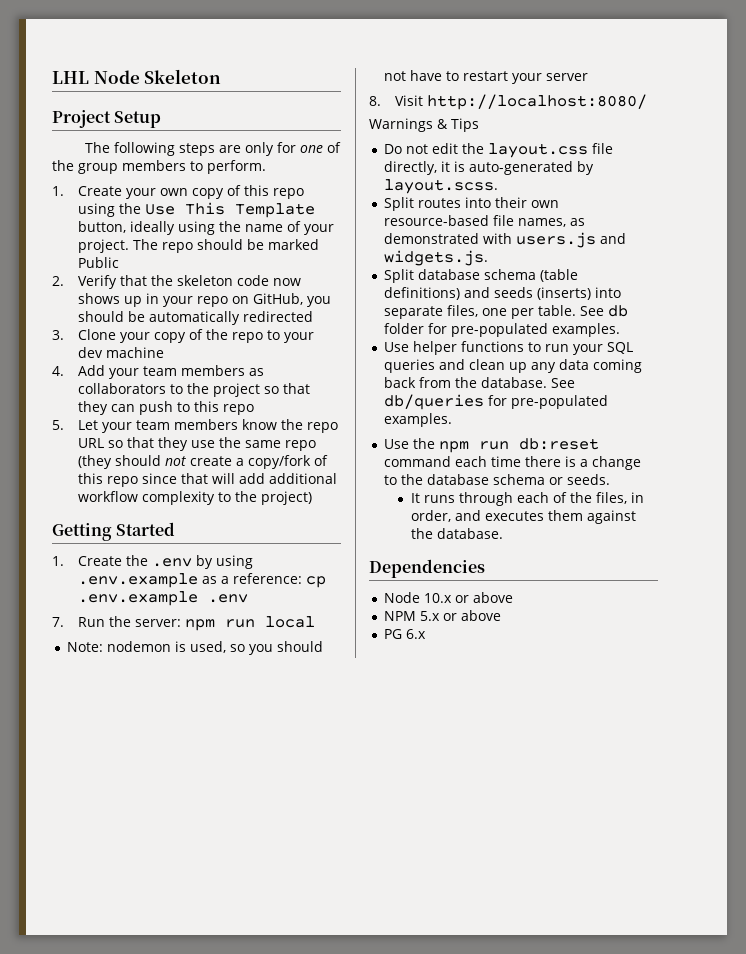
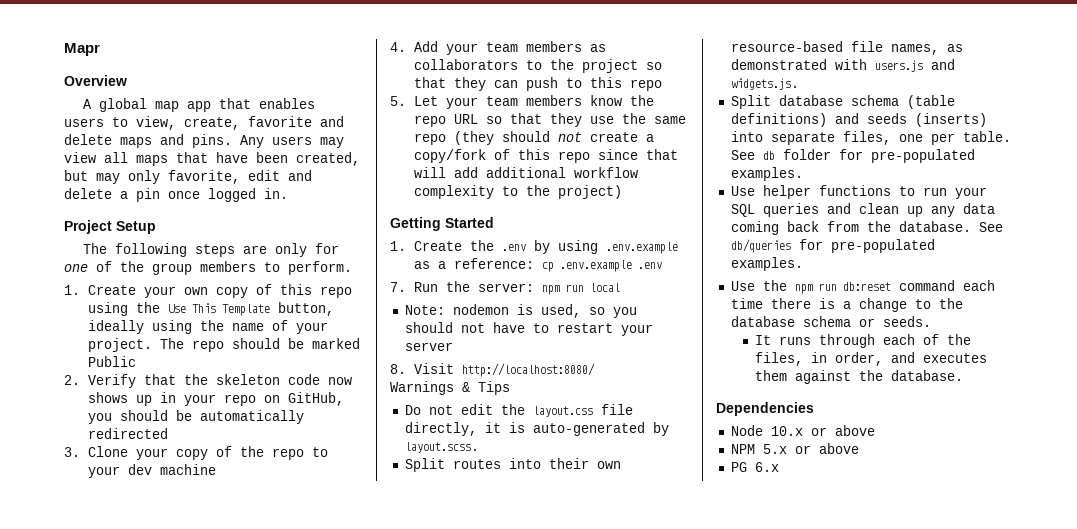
[52,69,222,84] LHL Node Skeleton -> [64,43,100,56] [64,75,127,86] [82,98,315,112] [64,116,344,130] [64,134,344,148] [64,152,360,166] [64,170,312,184] [64,188,288,202] Mapr // Overview // A global map app that enables users to view, create, favorite and delete maps and pins. Any users may view all maps that have been created, but may only favorite, edit and delete a pin once logged in.

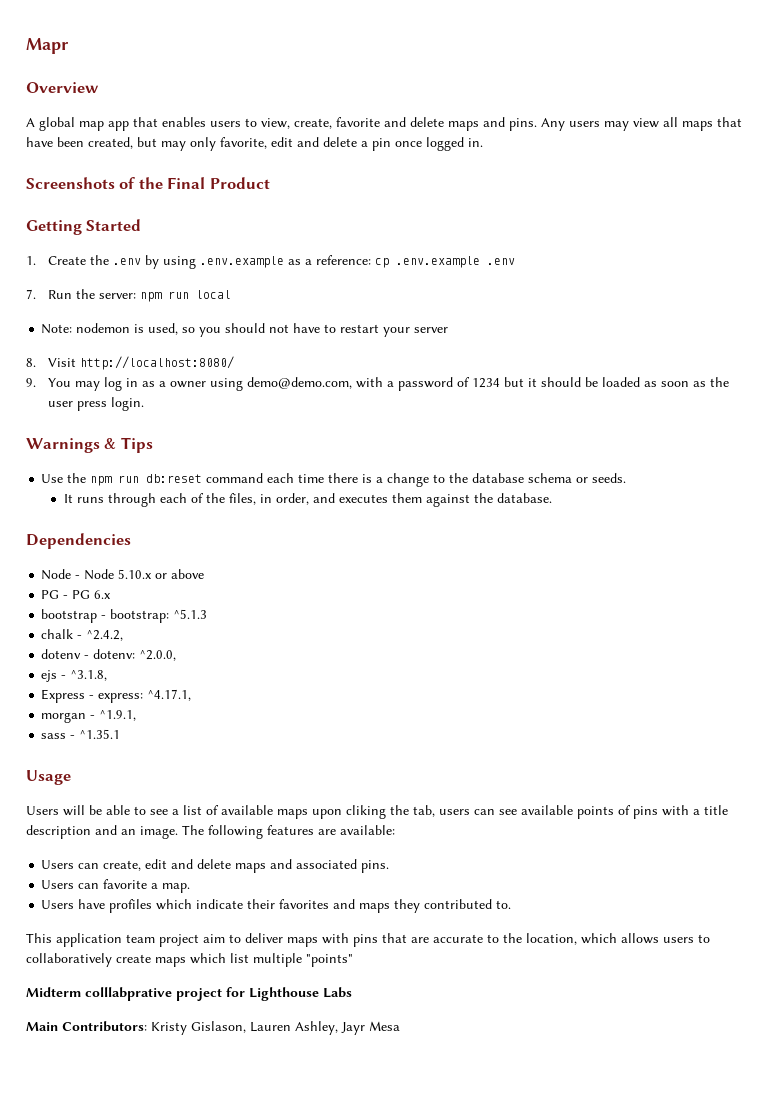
[64,220,156,234] [82,243,339,257] [64,261,352,275] [64,284,353,298] [88,302,335,316] [88,320,329,334] [88,338,361,352] [88,356,137,367] [64,374,353,388] [88,392,345,406] [88,410,305,424] [88,428,169,439] [64,446,329,460] [88,464,217,478] [390,41,607,55] [414,59,663,73] [414,77,663,91] [390,95,655,109] [414,113,687,127] [414,131,655,145] [414,149,679,163] [414,167,639,178] [414,185,623,199] Project Setup // The following steps are only for one of the group members to perform. // 1. Create your own copy of this repo using the Use This Template button, ideally using the name of your project. The repo should be marked Public // 2. Verify that the skeleton code now shows up in your repo on GitHub, you should be automatically redirected // 3. Clone your copy of the repo to your dev machine // 4. Add your team members as collaborators to the project so that they can push to this repo // 5. Let your team members know the repo URL so that they use the same repo (they should not create a copy/fork of this repo since that will add additional workflow complexity to the project) -> [26,177,270,189] Screenshots of the Final Product
[390,381,510,395] [404,404,633,417] [404,422,669,436] [404,442,479,453] [404,458,621,472] [730,41,963,55] [730,59,955,72] [730,78,799,90] [730,95,955,109] [730,113,987,127] [730,131,1011,145] [730,149,975,163] [730,167,803,181] [730,185,987,199] [730,203,995,217] [730,221,1003,235] [730,239,935,253] [730,257,803,271] Warnings & Tips // Do not edit the layout.css file directly, it is auto-generated by layout.scss. // Split routes into their own resource-based file names, as demonstrated with users.js and widgets.js. // Split database schema (table definitions) and seeds (inserts) into separate files, one per table. See db folder for pre-populated examples. // Use helper functions to run your SQL queries and clean up any data coming back from the database. See db/queries for pre-populated examples. -> [26,377,730,391] [48,397,145,411] [26,437,153,453] 9. You may log in as a owner using demo@demo.com, with a password of 1234 but it should be loaded as soon as the user press login. // Warnings & Tips
[770,425,875,436] [730,444,787,454] 10.x or above // NPM 5.x -> [75,569,153,580] - Node 5.10.x
(747, 467) none -> [63,590,91,599] - PG
(779, 467) none -> [41,609,208,623] [41,629,124,641] [41,649,177,661] [41,670,108,682] [41,689,192,703] [41,710,137,723] [41,729,121,739] [26,770,71,785] [26,805,728,819] [26,825,395,839] [41,859,390,873] [41,879,191,893] [41,899,512,913] [26,933,710,947] [26,953,353,967] [26,987,352,1001] [26,1021,400,1035] // bootstrap - bootstrap: ^5.1.3 // chalk - ^2.4.2, // dotenv - dotenv: ^2.0.0, // ejs - ^3.1.8, // Express - express: ^4.17.1, // morgan - ^1.9.1, // sass - ^1.35.1 // Usage // Users will be able to see a list of available maps upon cliking the tab, users can see available points of pins with a title description and an image. The following features are available: // Users can create, edit and delete maps and associated pins. // Users can favorite a map. // Users have profiles which indicate their favorites and maps they contributed to. // This application team project aim to deliver maps with pins that are accurate to the location, which allows users to collaboratively create maps which list multiple "points" // Midterm colllabprative project for Lighthouse Labs // Main Contributors: Kristy Gislason, Lauren Ashley, Jayr Mesa

